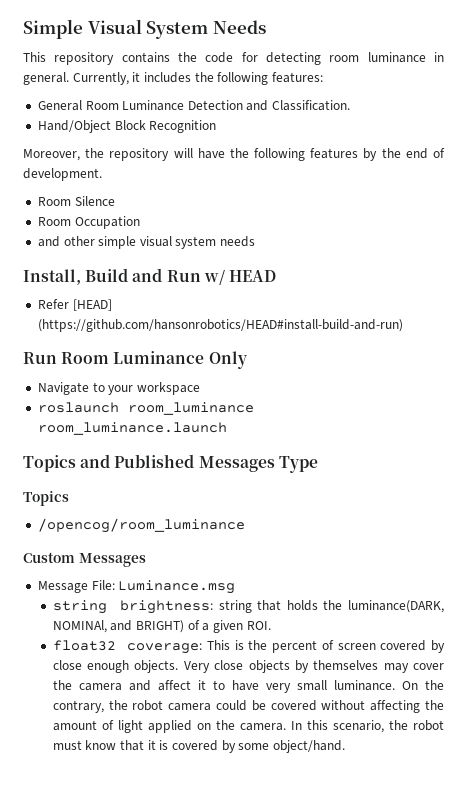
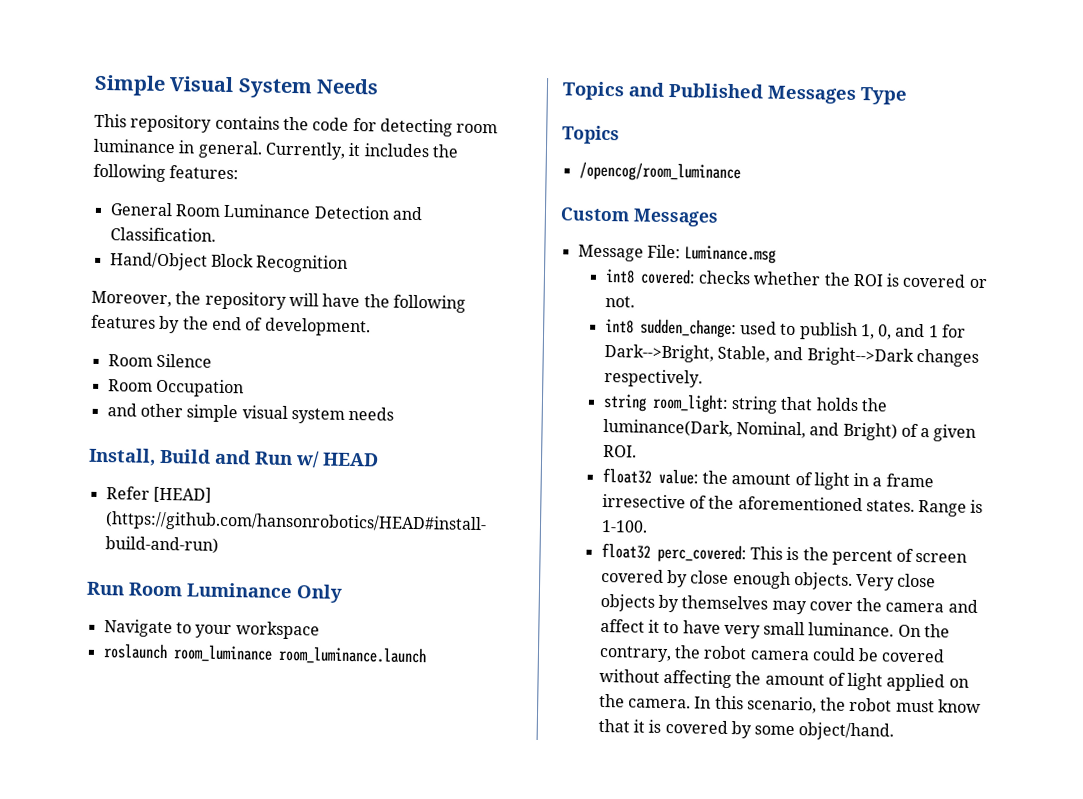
[52,600,214,614] // string brightness: -> [604,268,987,289] [604,295,635,308] [604,318,967,341] [603,343,979,367] [603,368,703,388] [602,393,729,413] // int8 covered: checks whether the ROI is covered or not. // int8 sudden_change: used to publish 1, 0, and 1 for Dark-->Bright, Stable, and Bright-->Dark changes respectively. // string room_light:
[348,600,444,613] [52,620,185,633] luminance(DARK, NOMINAl, and BRIGHT) -> [602,418,898,441] luminance(Dark, Nominal, and Bright)
[127,643,203,654] coverage: -> [657,468,934,490] [601,493,984,517] [600,519,648,533] [600,542,747,564] value: the amount of light in a frame irresective of the aforementioned states. Range is 1-100. // float32 perc_covered:

